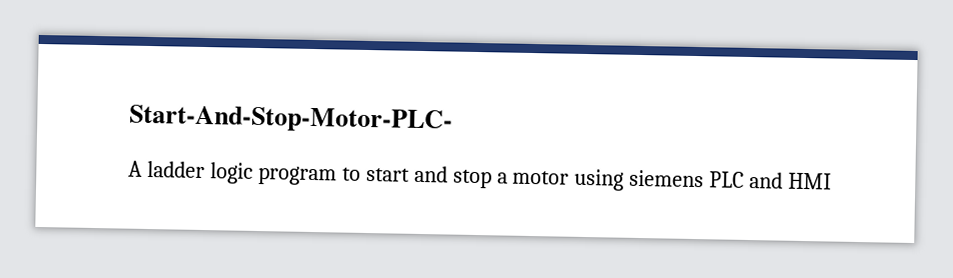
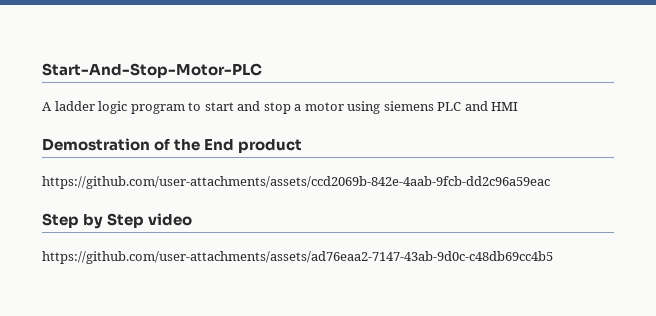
[129,104,453,134] Start-And-Stop-Motor-PLC- -> [42,63,262,78] Start-And-Stop-Motor-PLC
(833, 181) none -> [42,138,303,153] [42,176,550,189] [42,213,193,229] [42,251,553,264] // Demostration of the End product // https://github.com/user-attachments/assets/ccd2069b-842e-4aab-9fcb-dd2c96a59eac // Step by Step video // https://github.com/user-attachments/assets/ad76eaa2-7147-43ab-9d0c-c48db69cc4b5

